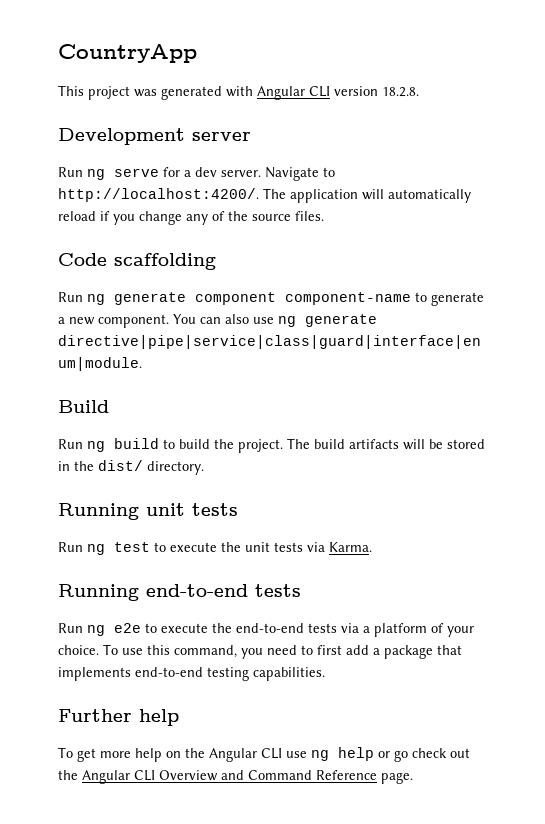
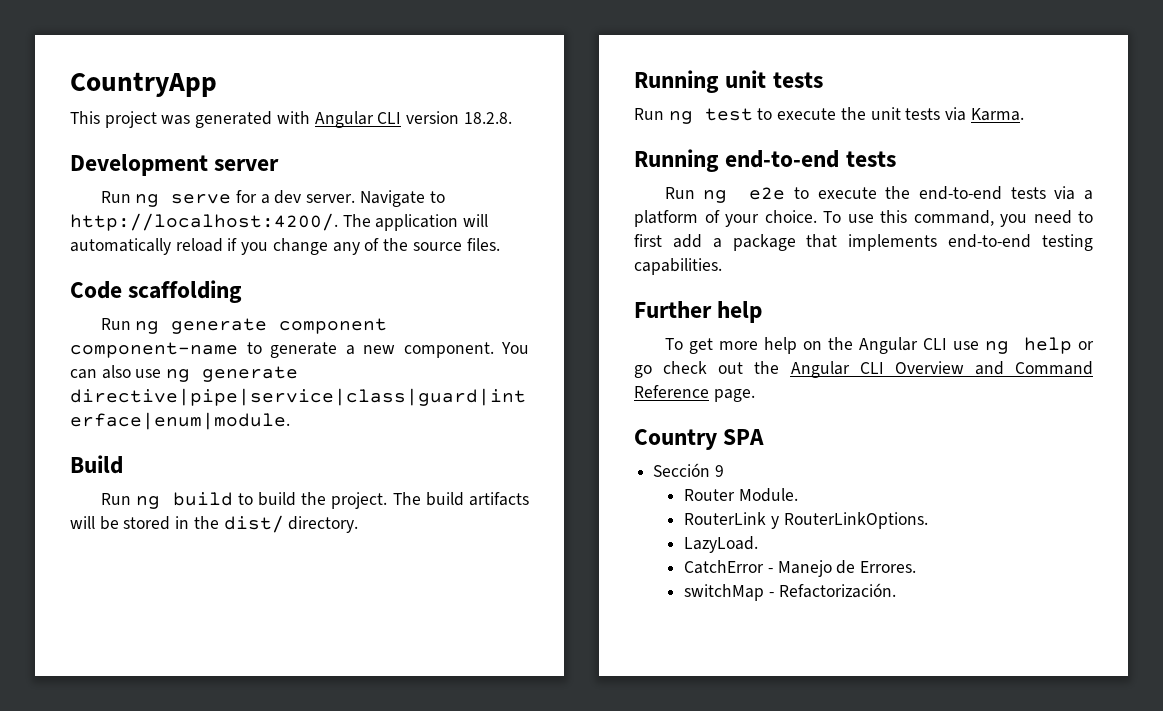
(413, 778) none -> [634,429,765,450] [653,463,724,477] [684,488,798,502] [684,512,928,529] [684,536,759,553] [684,560,917,577] [684,583,896,601] // Country SPA // Sección 9 // Router Module. // RouterLink y RouterLinkOptions. // LazyLoad. // CatchError - Manejo de Errores. // switchMap - Refactorización.

